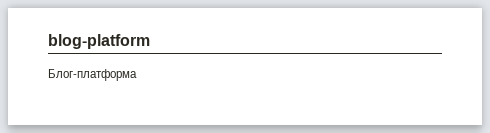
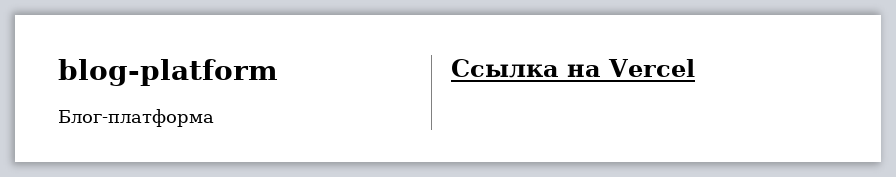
(137, 75) none -> [451,59,695,78] // Ссылка на Vercel

